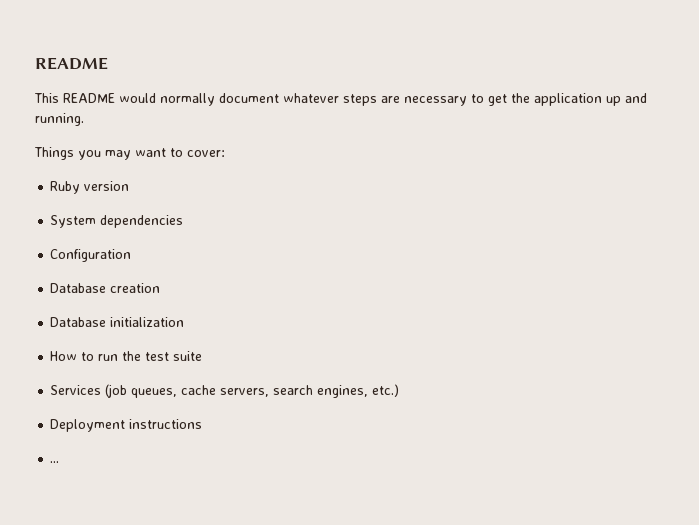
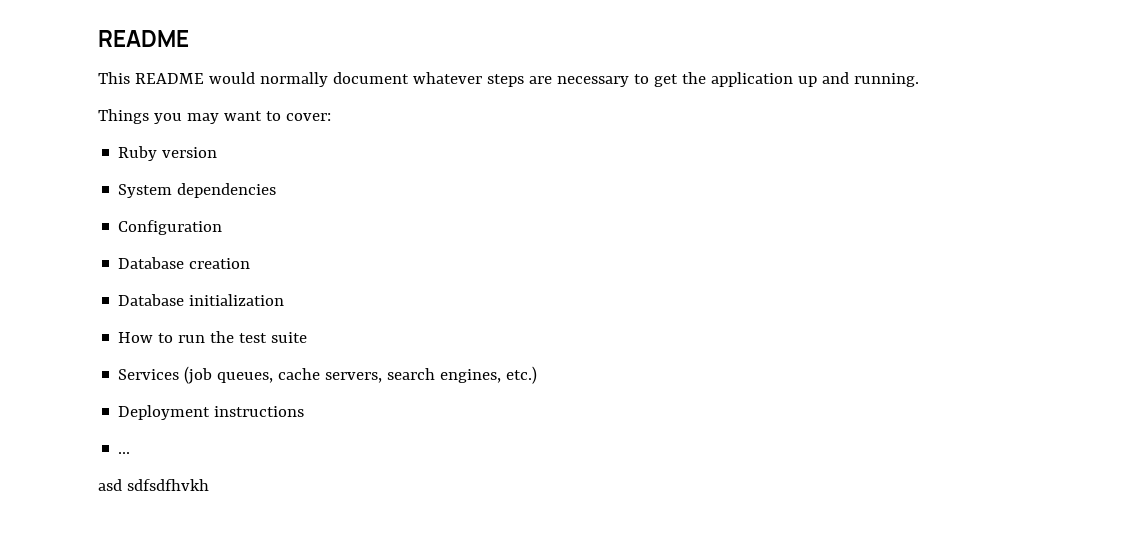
(60, 462) none -> [98,479,209,491] // asd sdfsdfhvkh

